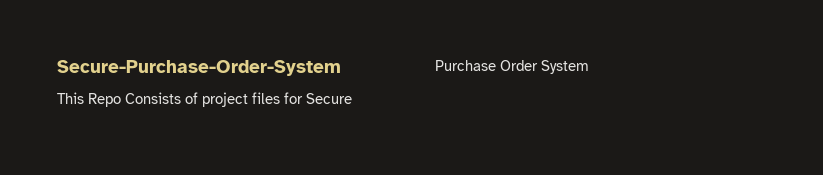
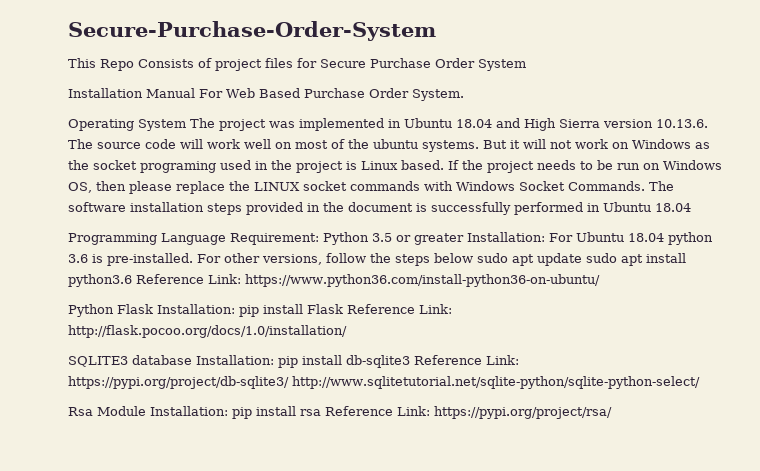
(589, 67) none -> [68,88,464,101] [68,118,708,131] [68,139,710,152] [68,160,722,173] [68,181,674,194] [68,202,691,215] [68,232,713,245] [68,253,686,266] [68,274,600,287] [68,304,452,317] [68,325,347,338] [68,355,519,368] [68,376,700,389] [68,406,612,419] // Installation Manual For Web Based Purchase Order System. // Operating System The project was implemented in Ubuntu 18.04 and High Sierra version 10.13.6. The source code will work well on most of the ubuntu systems. But it will not work on Windows as the socket programing used in the project is Linux based. If the project needs to be run on Windows OS, then please replace the LINUX socket commands with Windows Socket Commands. The software installation steps provided in the document is successfully performed in Ubuntu 18.04 // Programming Language Requirement: Python 3.5 or greater Installation: For Ubuntu 18.04 python 3.6 is pre-installed. For other versions, follow the steps below sudo apt update sudo apt install python3.6 Reference Link: https://www.python36.com/install-python36-on-ubuntu/ // Python Flask Installation: pip install Flask Reference Link: http://flask.pocoo.org/docs/1.0/installation/ // SQLITE3 database Installation: pip install db-sqlite3 Reference Link: https://pypi.org/project/db-sqlite3/ http://www.sqlitetutorial.net/sqlite-python/sqlite-python-select/ // Rsa Module Installation: pip install rsa Reference Link: https://pypi.org/project/rsa/

